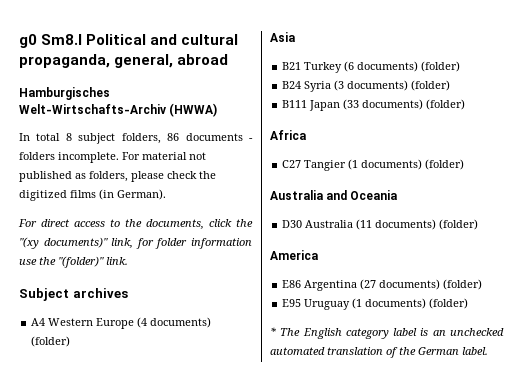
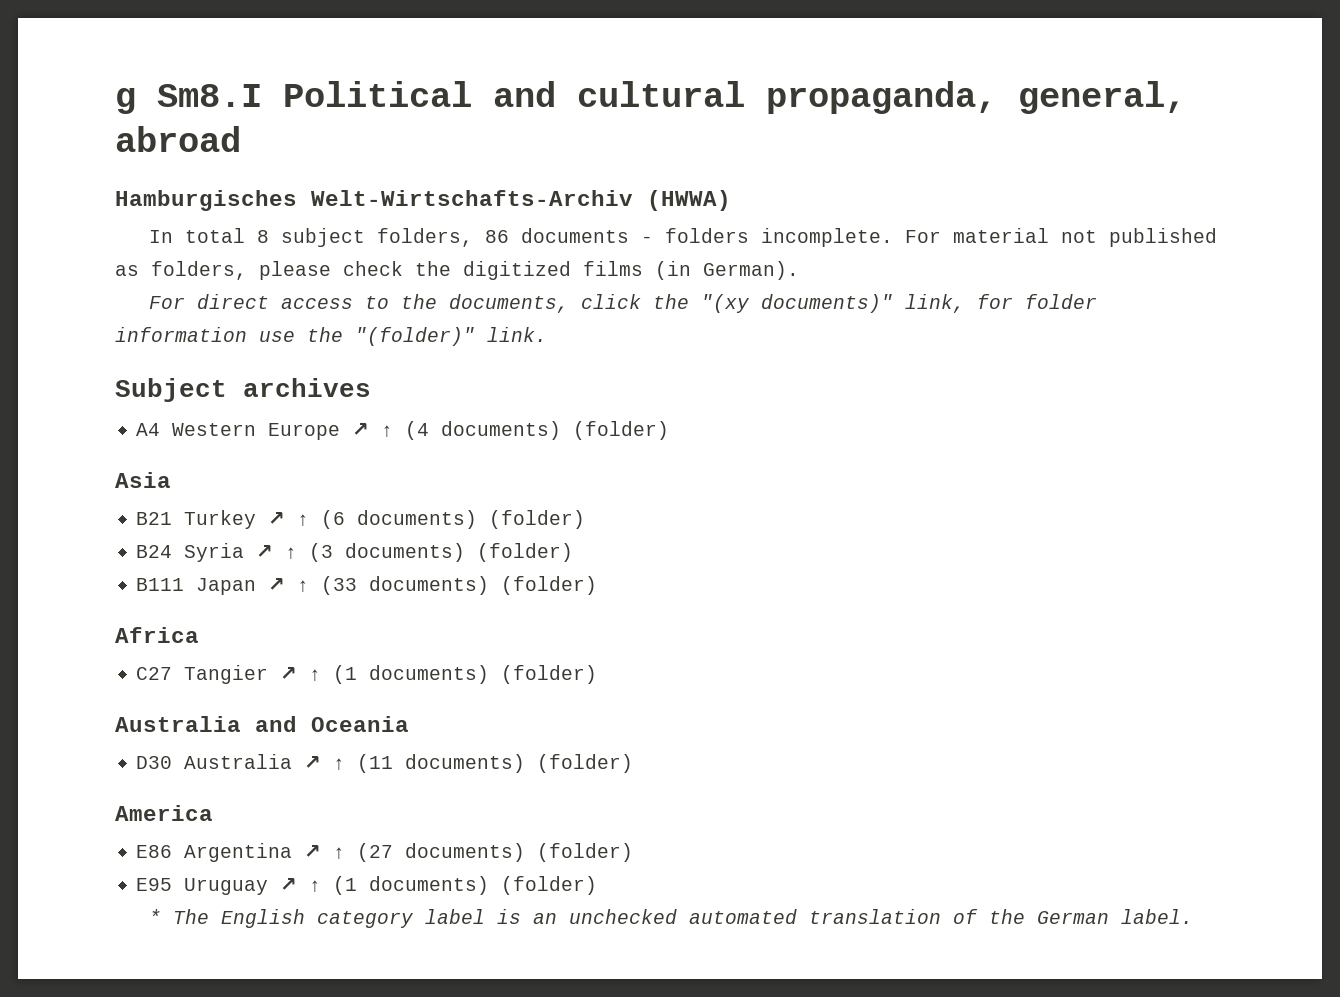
[19,34,37,48] g0 -> [115,88,136,114] g
(135, 323) none -> [352,423,394,437] ↗ ↑
(343, 67) none -> [268,512,310,526] ↗ ↑
(332, 86) none -> [256,545,298,559] ↗ ↑
(341, 105) none -> [268,578,310,592] ↗ ↑
(347, 165) none -> [280,667,322,681] ↗ ↑
(354, 224) none -> [304,756,346,770] ↗ ↑
(358, 285) none -> [304,845,346,859] ↗ ↑
(351, 304) none -> [280,878,322,892] ↗ ↑

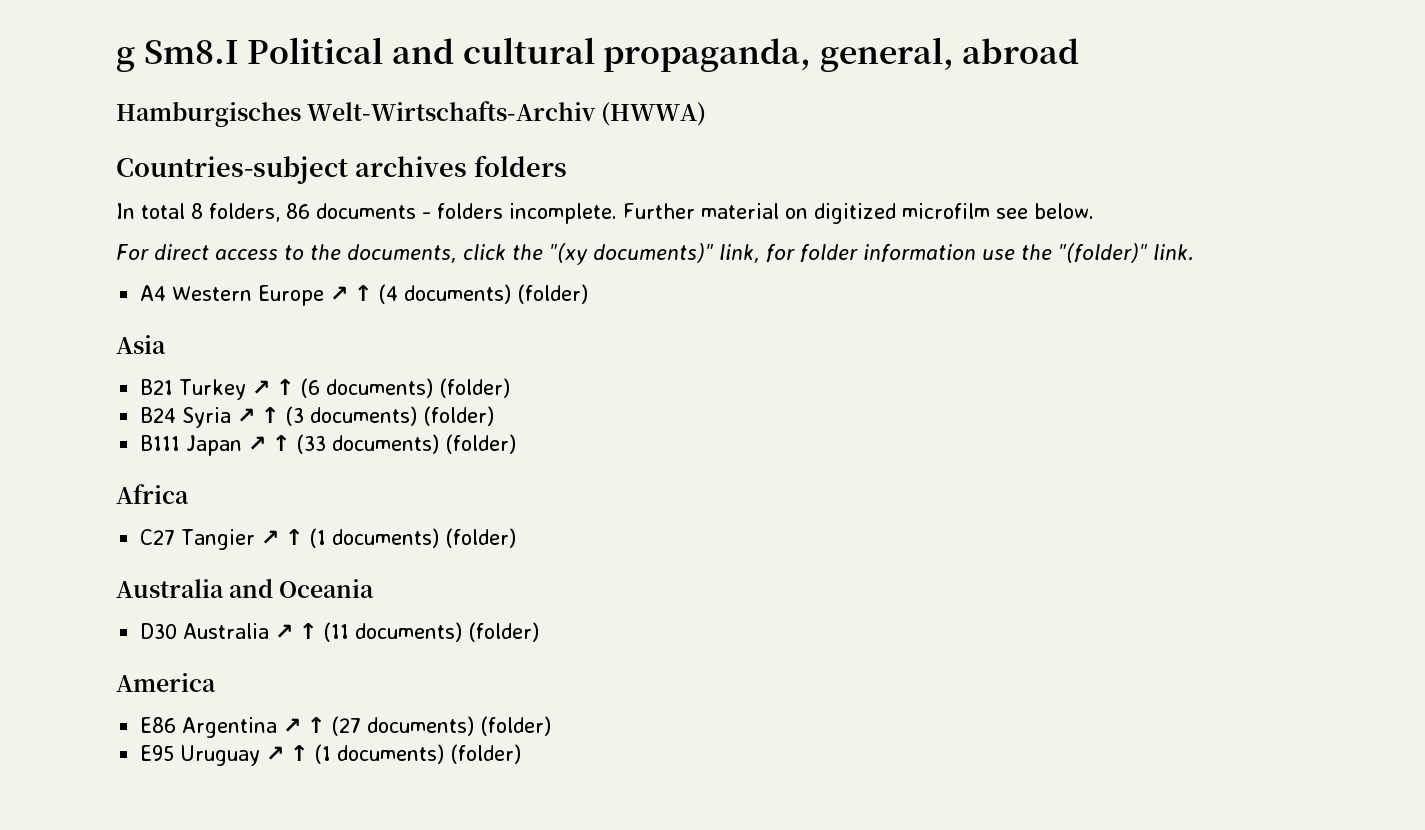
(731, 200) none -> [116,155,567,184] // Countries-subject archives folders
[281,228,366,247] subject -> (203, 211) none
[905,228,1218,247] [115,261,799,280] For material not published as folders, please check the digitized films (in German). -> [623,203,1094,224] Further material on digitized microfilm see below.
[115,378,371,402] // Subject archives -> (1195, 252) none
[149,909,1194,928] // * The English category label is an unchecked automated translation of the German label. -> (522, 754) none

